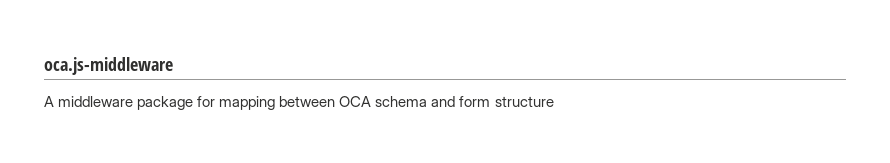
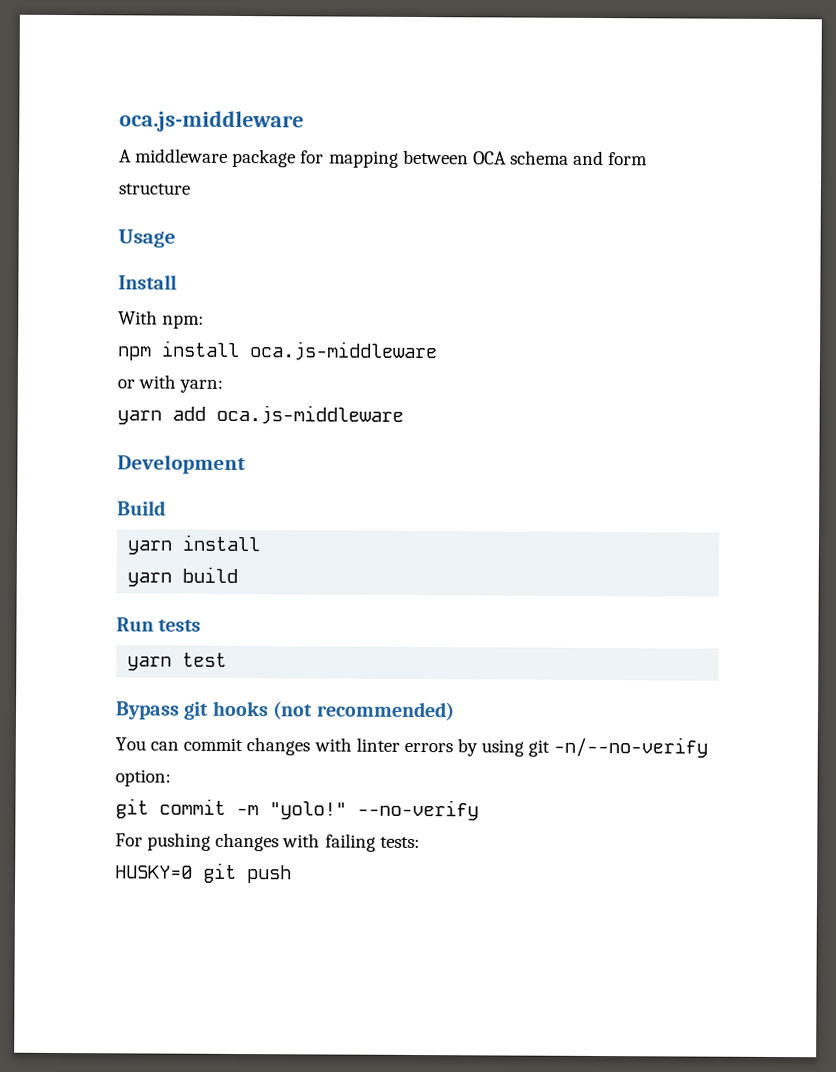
(554, 101) none -> [118,229,176,248] [118,274,177,290] [118,310,205,329] [117,340,438,362] [117,374,224,393] [117,404,404,425] [117,454,246,475] [117,500,166,516] [127,534,262,555] [127,566,239,587] [116,617,202,632] [127,652,228,671] [115,700,455,722] [115,736,709,758] [115,769,171,787] [115,798,479,821] [115,832,420,852] [115,862,292,884] // Usage // Install // With npm: // npm install oca.js-middleware // or with yarn: // yarn add oca.js-middleware // Development // Build // yarn install // yarn build // Run tests // yarn test // Bypass git hooks (not recommended) // You can commit changes with linter errors by using git -n/--no-verify option: // git commit -m "yolo!" --no-verify // For pushing changes with failing tests: // HUSKY=0 git push

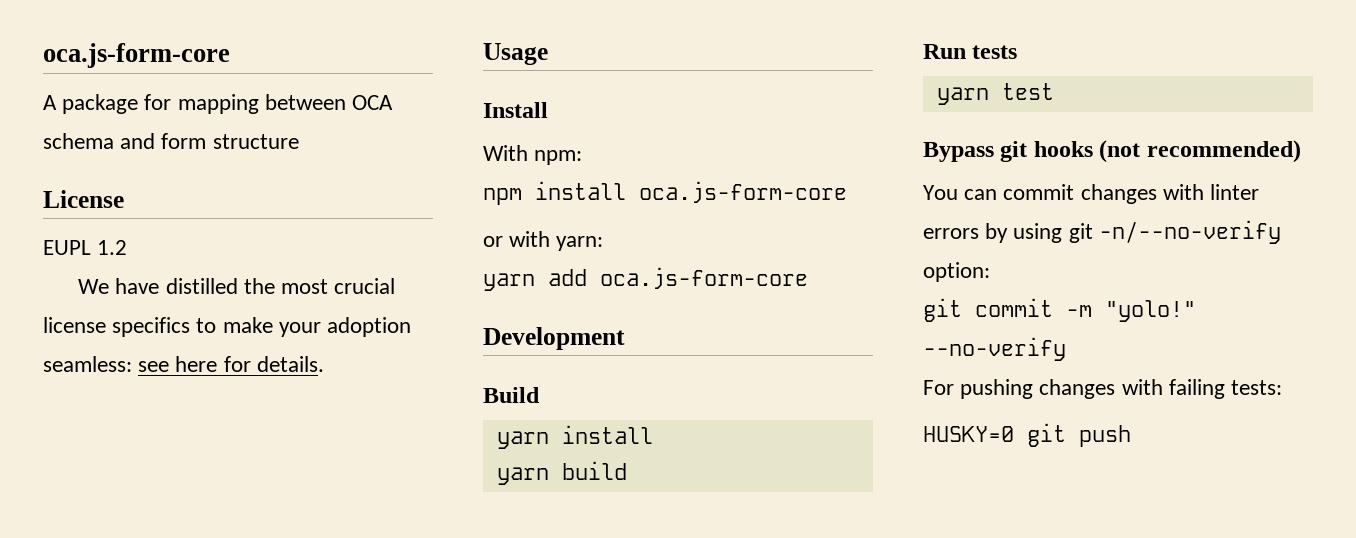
[119,110,304,133] oca.js-middleware -> [43,43,230,68] oca.js-form-core
[135,148,229,163] middleware -> (57, 102) none
(190, 189) none -> [43,190,124,208] [43,240,128,255] [78,278,396,294] [43,317,412,337] [43,356,324,372] // License // EUPL 1.2 // We have distilled the most crucial license specifics to make your adoption seamless: see here for details.
[249,341,438,362] oca.js-middleware -> [639,181,847,203] oca.js-form-core
[216,404,404,425] oca.js-middleware -> [600,267,808,289] oca.js-form-core

